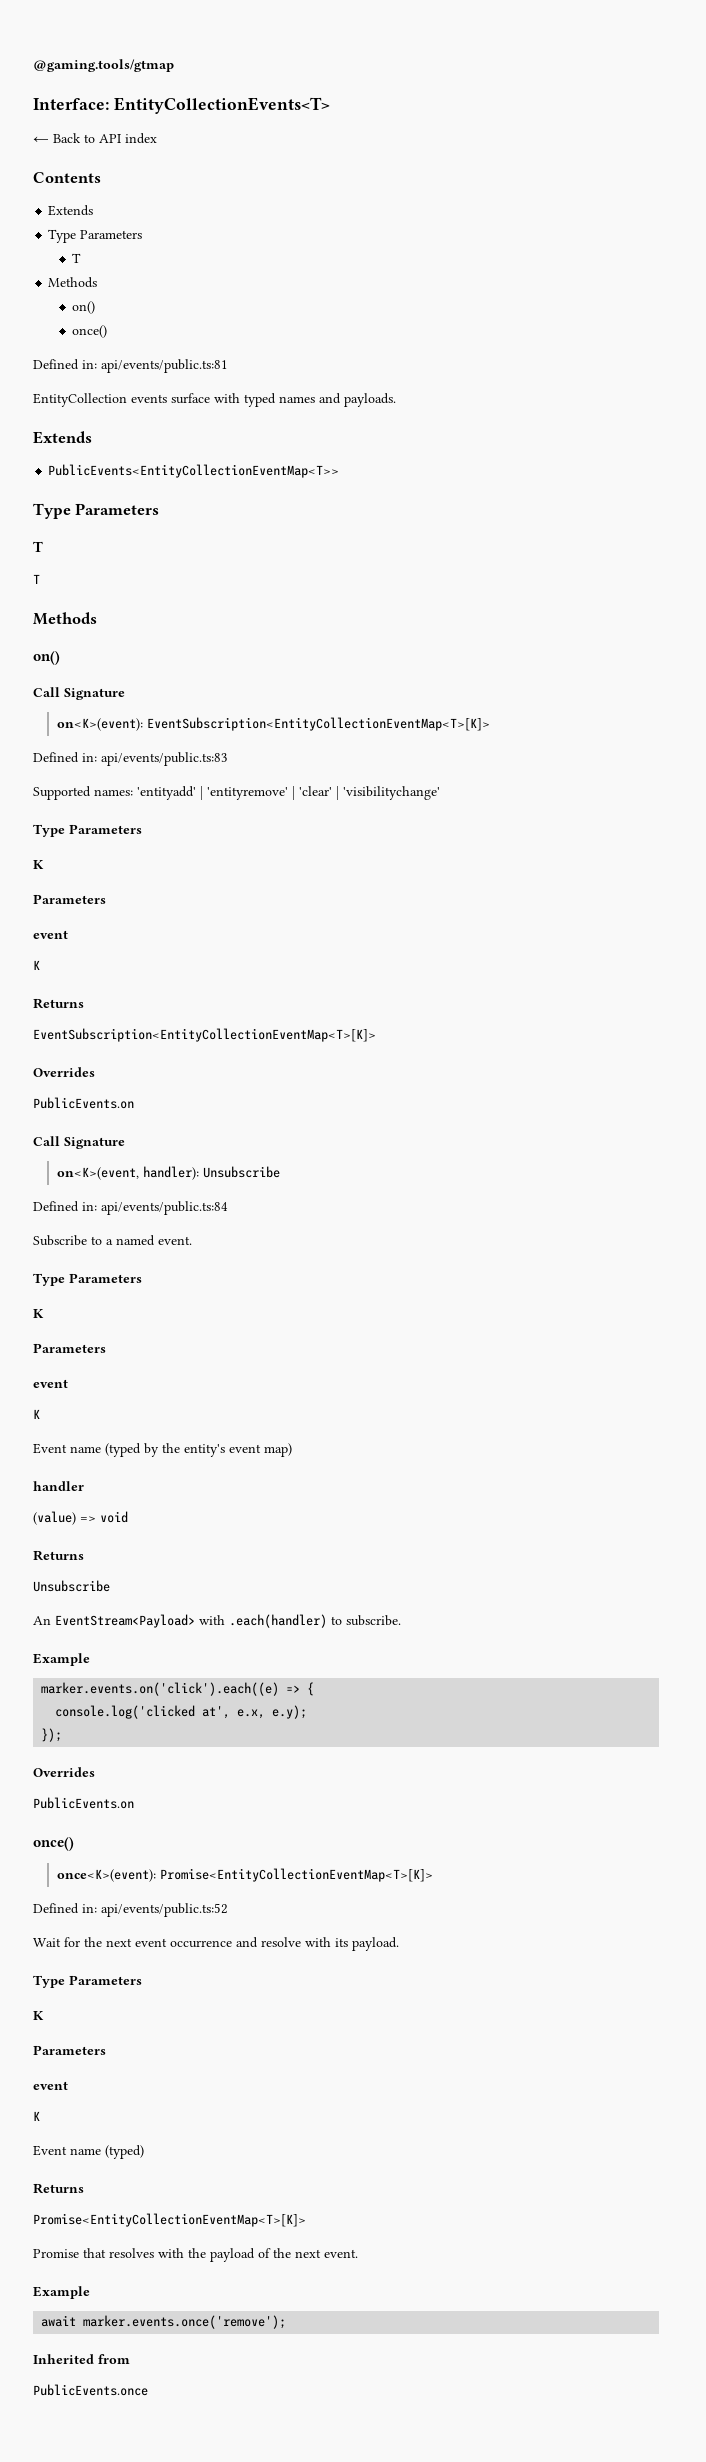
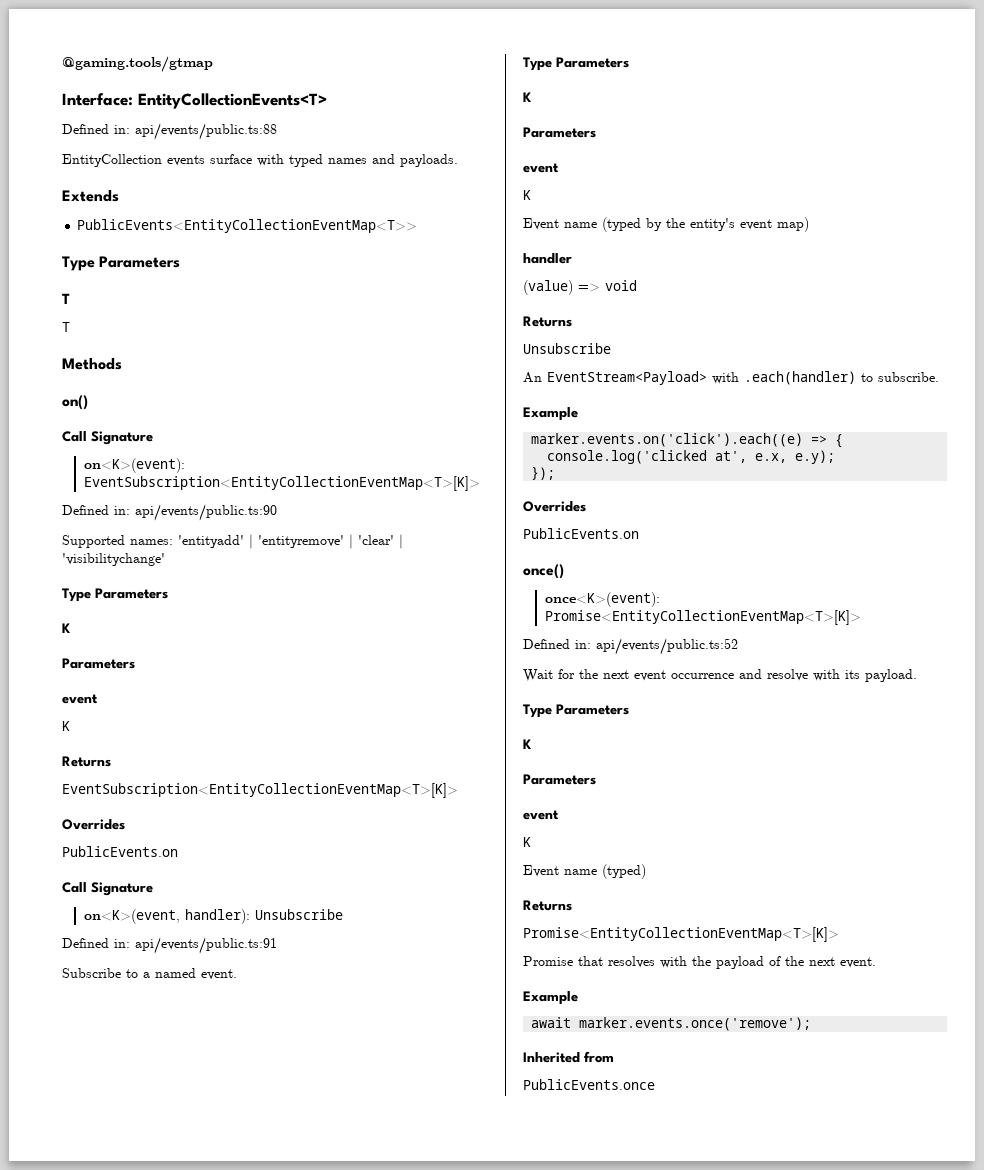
[33,133,157,144] [33,172,101,183] [48,205,94,216] [48,229,143,243] [72,253,82,263] [48,277,98,288] [72,301,96,314] [72,325,108,338] [33,359,228,373] // ← Back to API index // Contents // Extends // Type Parameters // T // Methods // on() // once() // Defined in: api/events/public.ts:81 -> [62,123,277,140] // Defined in: api/events/public.ts:88
[101,752,228,766] api/events/public.ts:83 -> [135,504,277,521] api/events/public.ts:90
[101,1201,228,1215] api/events/public.ts:84 -> [135,937,277,954] api/events/public.ts:91

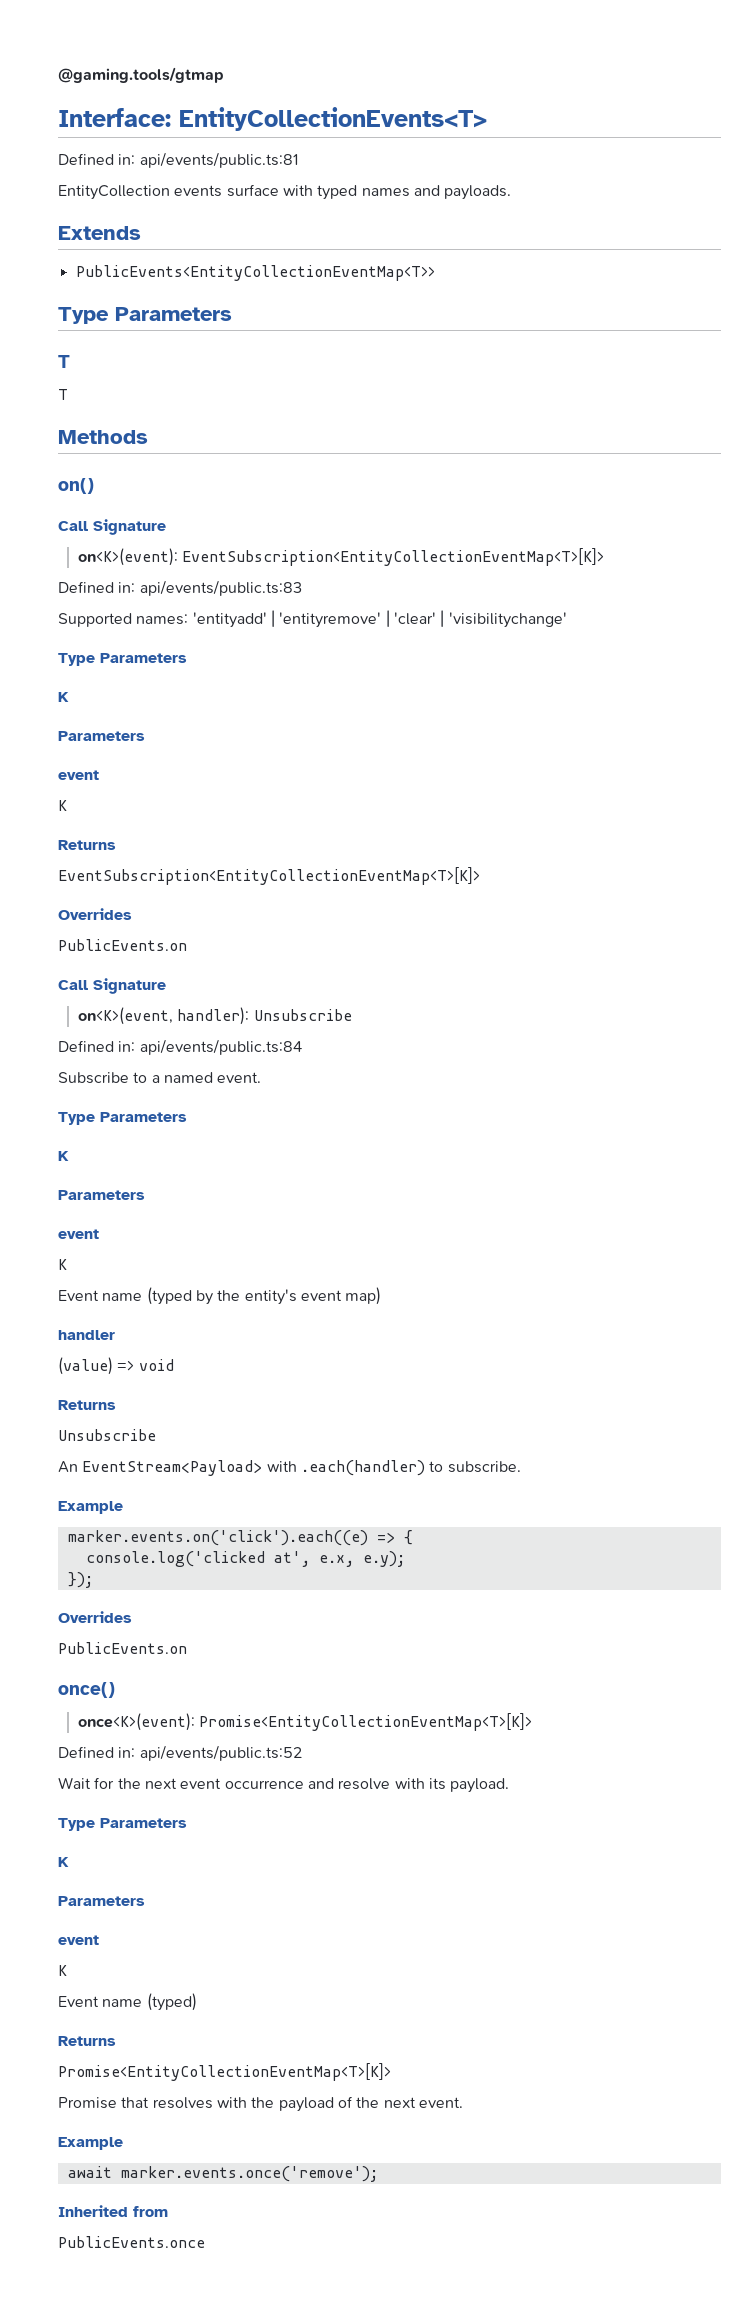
[135,123,277,140] api/events/public.ts:88 -> [139,152,298,168] api/events/public.ts:81
[135,504,277,521] api/events/public.ts:90 -> [139,580,302,596] api/events/public.ts:83
[135,937,277,954] api/events/public.ts:91 -> [139,1039,302,1055] api/events/public.ts:84

